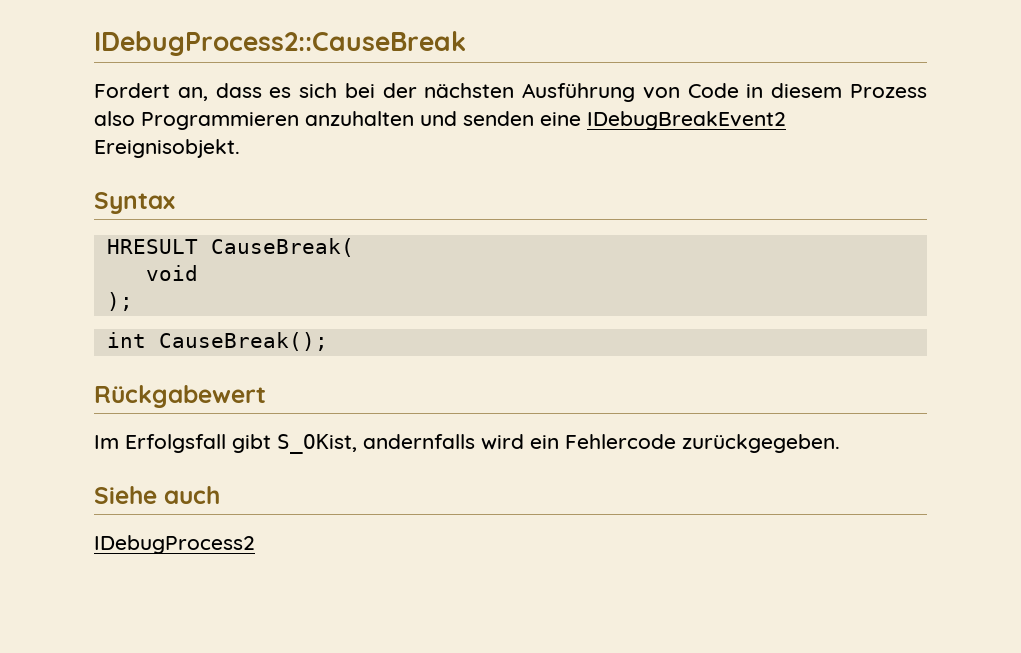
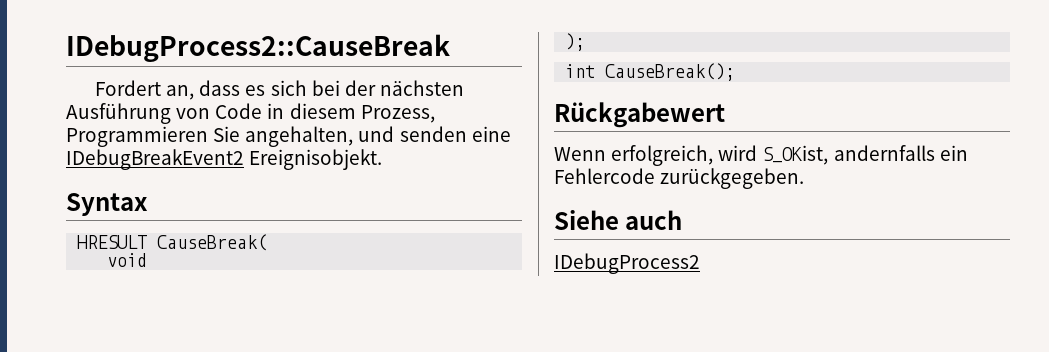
[849,84,927,98] [94,111,414,130] Prozess also Programmieren anzuhalten -> [360,105,435,123] [66,126,354,147] Prozess, Programmieren Sie angehalten,
[94,434,271,453] Im Erfolgsfall gibt -> [554,145,758,166] Wenn erfolgreich, wird
[481,434,524,450] wird -> (935, 153) none

